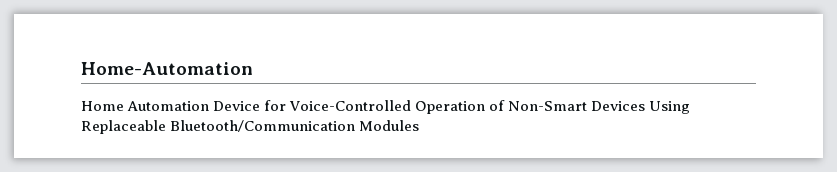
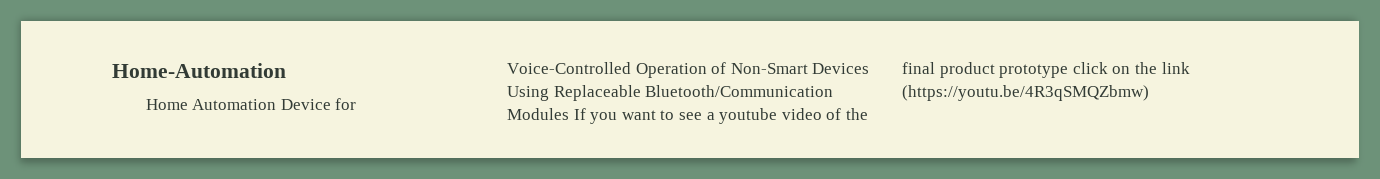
(420, 125) none -> [573,108,868,124] [902,62,1190,78] [902,85,1149,101] If you want to see a youtube video of the final product prototype click on the link (https://youtu.be/4R3qSMQZbmw)

